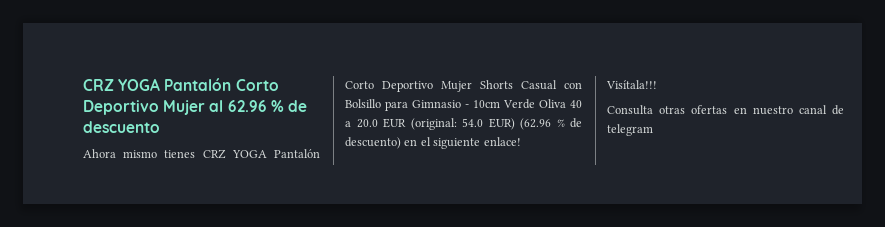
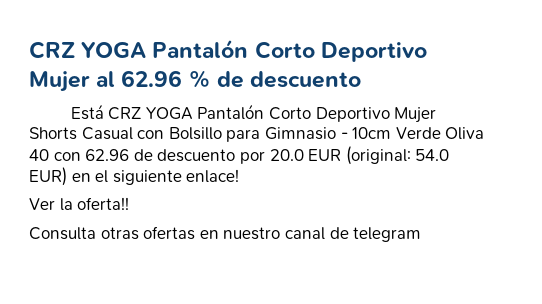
[83,149,196,158] Ahora mismo tienes -> [70,104,104,120] Está
[345,121,351,127] a -> [53,149,265,164] con 62.96 de descuento por
[520,118,582,130] [345,137,401,149] (62.96 % de descuento) -> (67, 176) none
[606,80,657,89] Visítala!!! -> [29,197,130,211] Ver la oferta!!

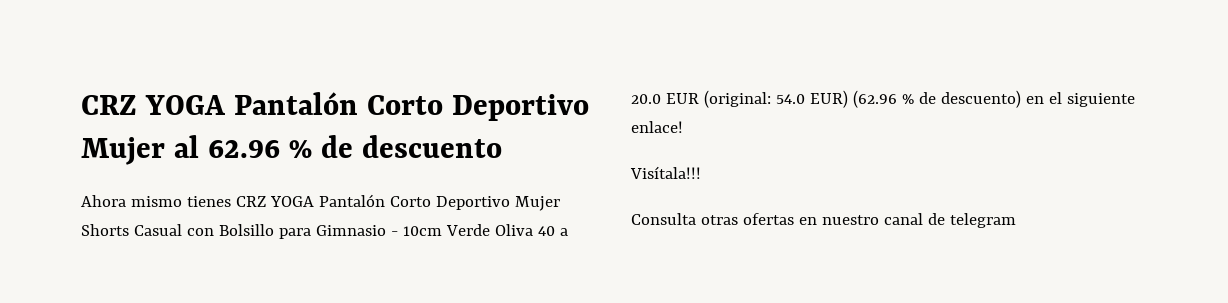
[70,104,104,120] Está -> [81,195,231,207] Ahora mismo tienes
[53,149,265,164] con 62.96 de descuento por -> [559,228,568,236] a
(67, 176) none -> [852,90,1021,108] (62.96 % de descuento)
[29,197,130,211] Ver la oferta!! -> [630,166,701,179] Visítala!!!

